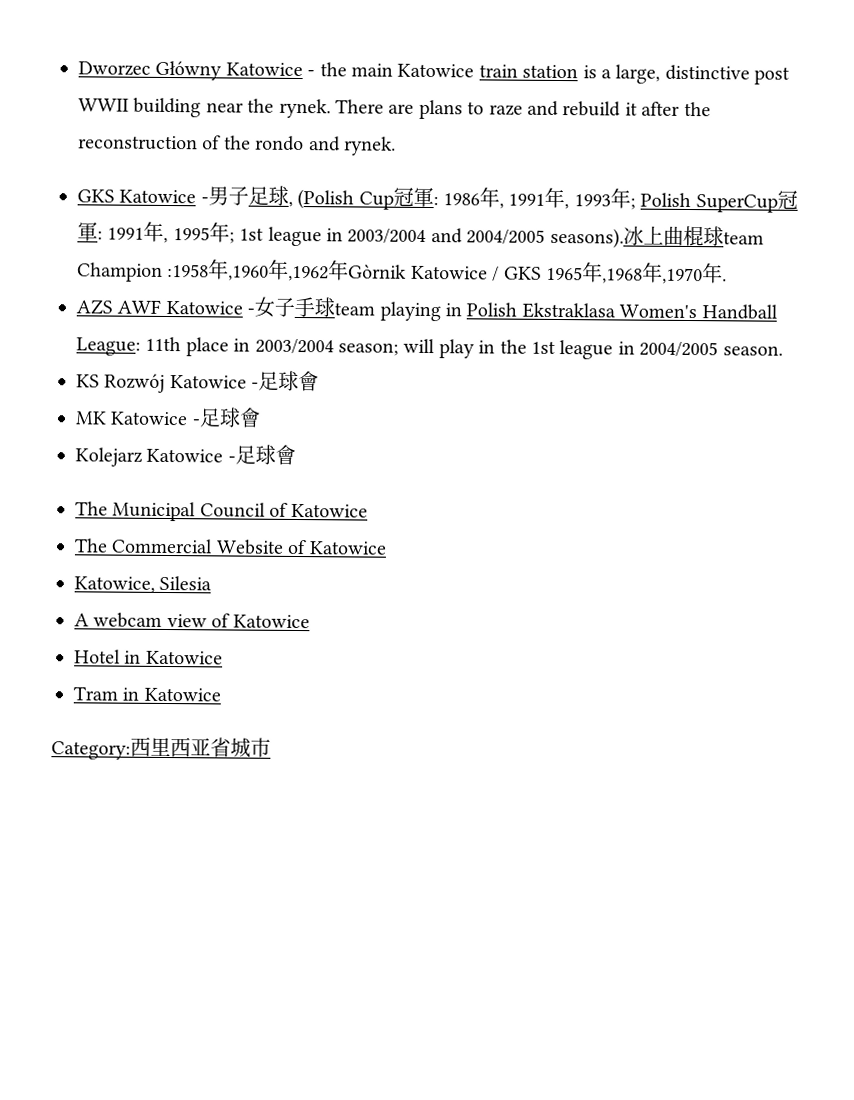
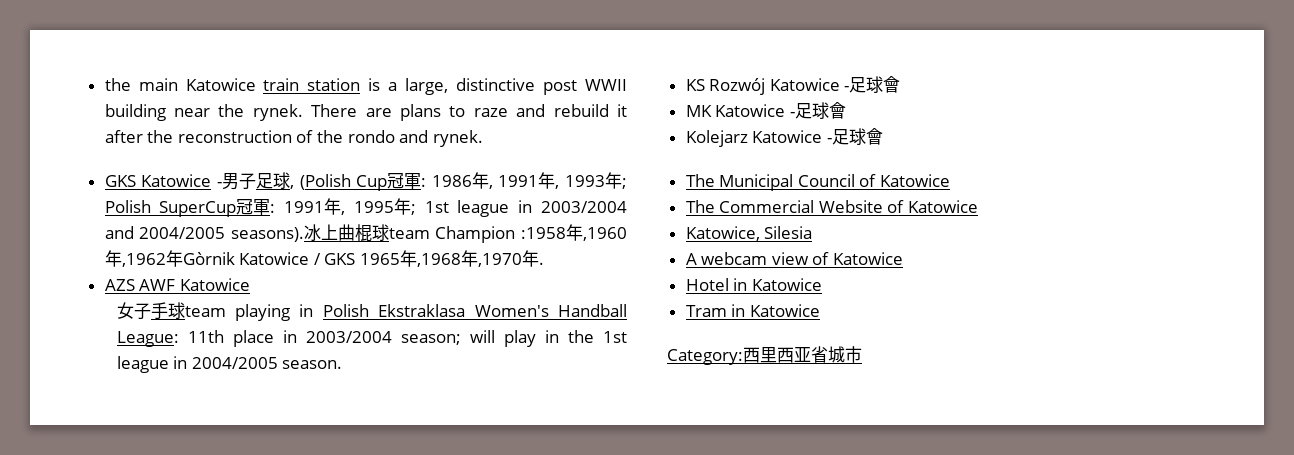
[78,60,316,81] Dworzec Główny Katowice - -> (104, 84) none
[247,308,256,315] - -> (250, 284) //

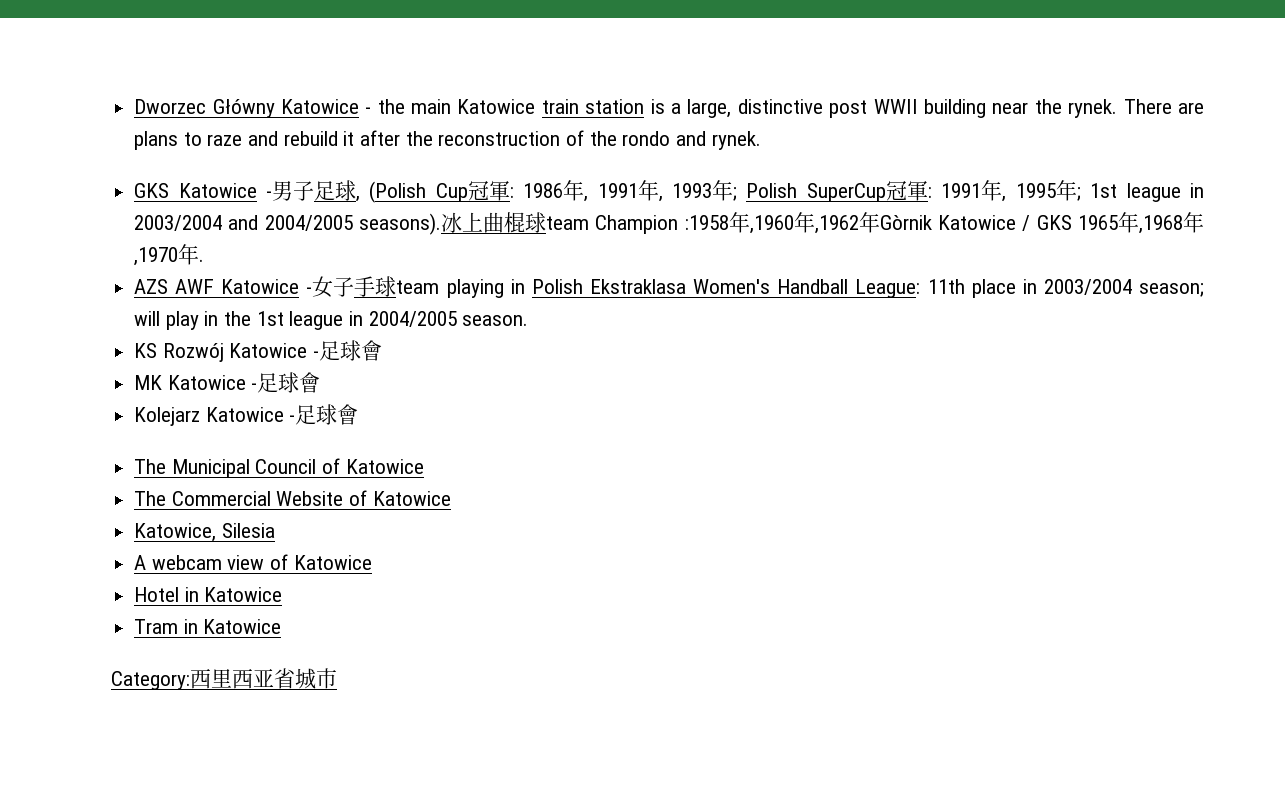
(104, 84) none -> [134,99,372,118] Dworzec Główny Katowice -
(250, 284) // -> [306,287,313,294] -

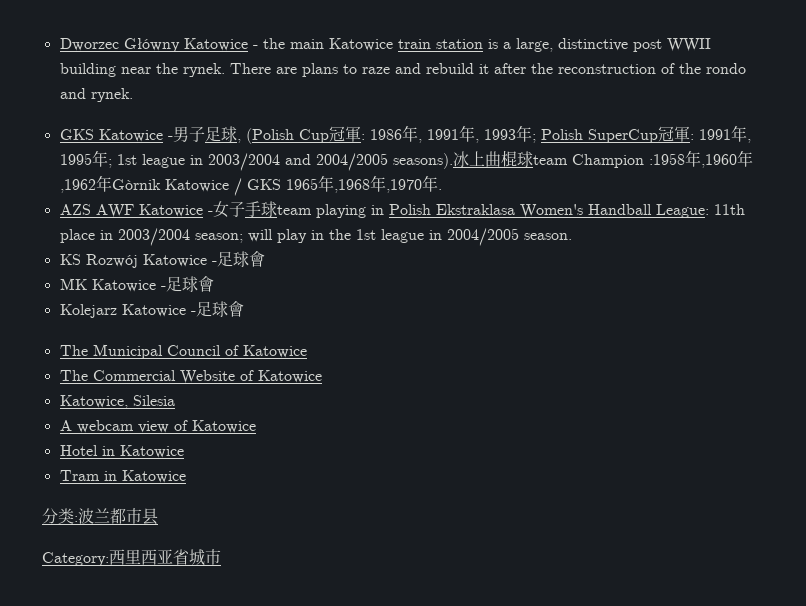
(282, 626) none -> [42,508,158,525] // 分类:波兰都市县

